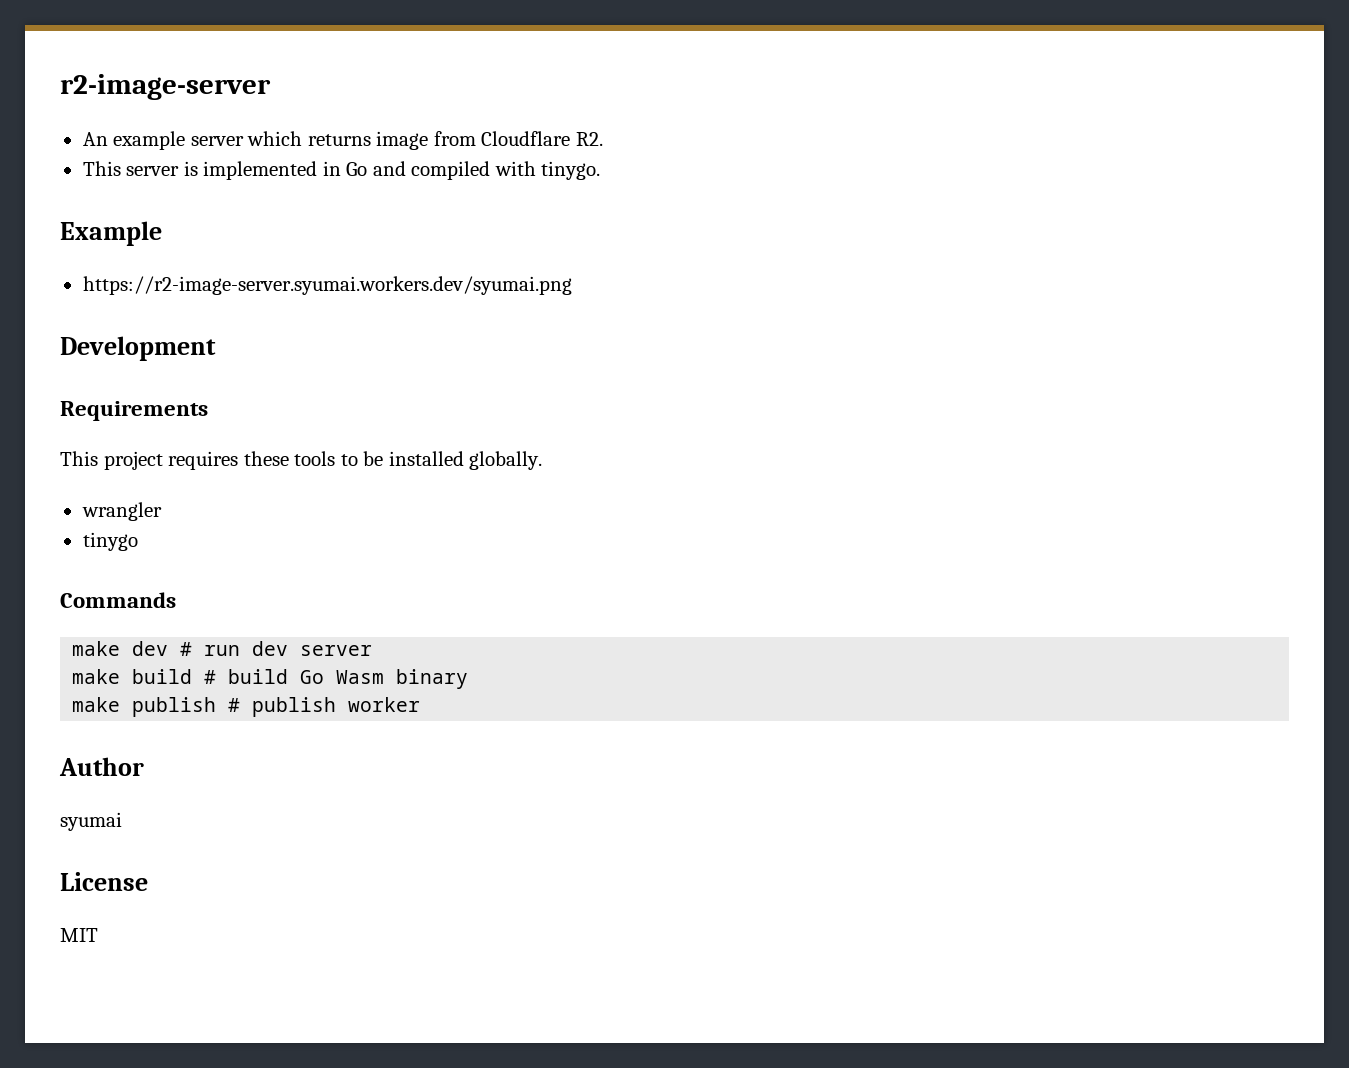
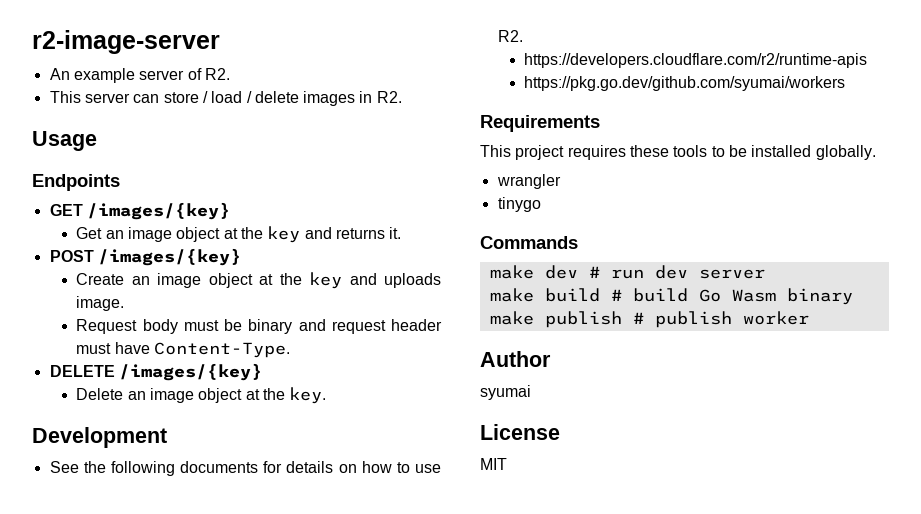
[247,131,603,150] [82,161,601,180] [60,221,162,246] [82,276,572,295] [60,336,216,361] which returns image from Cloudflare R2. // This server is implemented in Go and compiled with tinygo. // Example // https://r2-image-server.syumai.workers.dev/syumai.png // Development -> [187,68,230,80] [49,91,402,106] [32,131,97,151] [32,174,120,191] [49,202,230,220] [76,226,402,243] [49,248,241,266] [76,272,441,289] [76,296,125,311] [76,319,442,334] [76,342,290,358] [49,363,262,381] [76,387,327,404] [32,427,167,448] [49,461,442,476] [497,30,523,42] [524,53,868,68] [524,76,846,91] of R2. // This server can store / load / delete images in R2. // Usage // Endpoints // GET /images/{key} // Get an image object at the key and returns it. // POST /images/{key} // Create an image object at the key and uploads image. // Request body must be binary and request header must have Content-Type. // DELETE /images/{key} // Delete an image object at the key. // Development // See the following documents for details on how to use R2. // https://developers.cloudflare.com/r2/runtime-apis // https://pkg.go.dev/github.com/syumai/workers

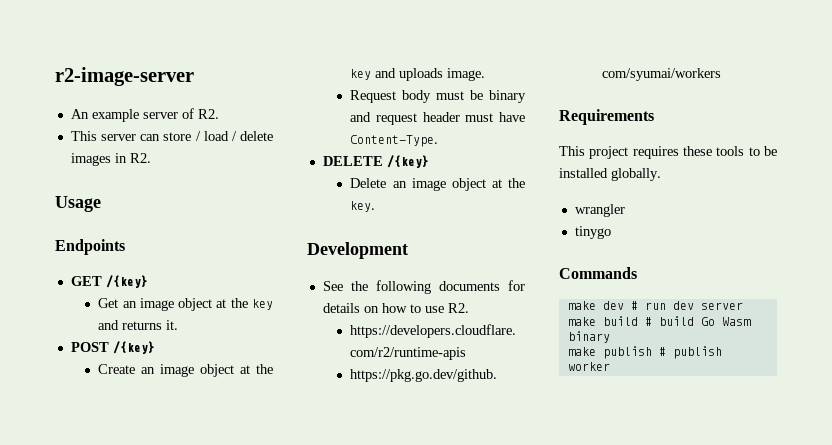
[86,202,230,220] /images/{key} -> [105,275,148,288] /{key}
[97,248,241,266] /images/{key} -> [112,341,155,354] /{key}
[118,363,262,381] /images/{key} -> [386,155,429,168] /{key}
[480,351,551,367] [480,385,531,400] [480,424,560,440] [480,458,507,470] // Author // syumai // License // MIT -> (610, 366) none

